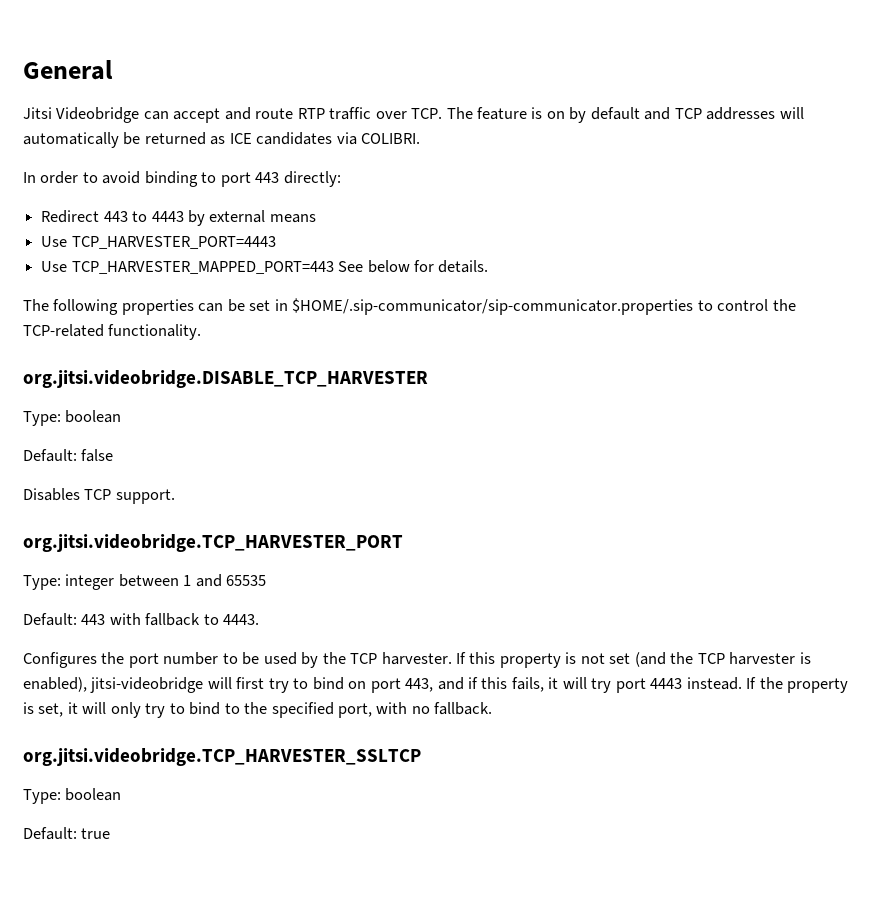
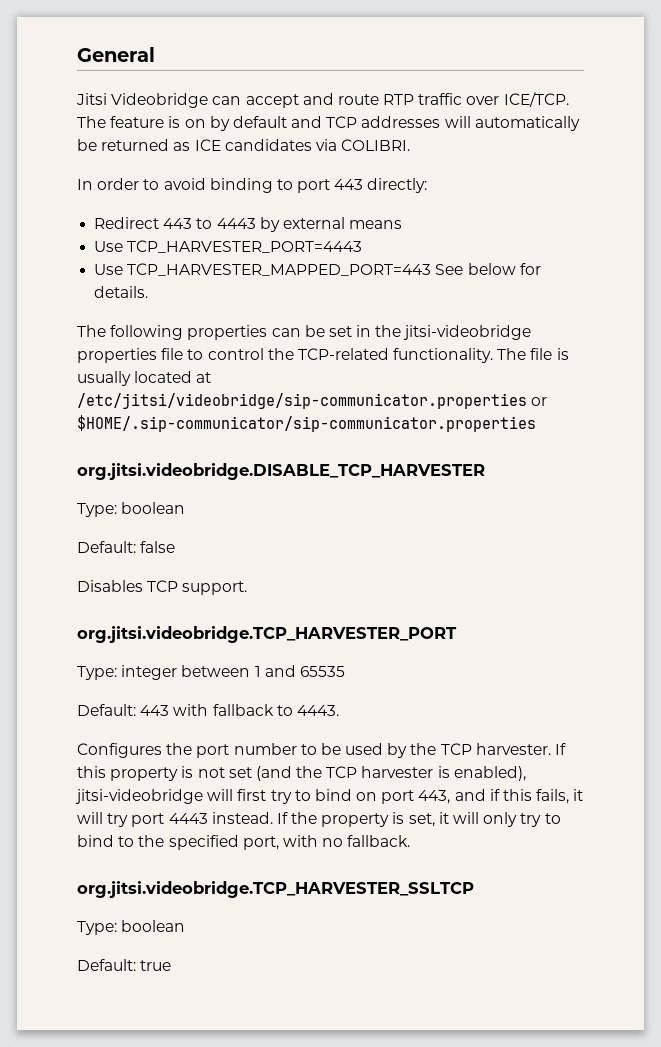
[411,108,443,119] TCP. -> [503,92,569,107] ICE/TCP.
[292,298,694,315] $HOME/.sip-communicator/sip-communicator.properties -> [375,325,532,340] [77,348,184,363] the jitsi-videobridge properties file
(202, 332) none -> [497,348,569,360] [77,371,212,386] [77,393,548,409] [77,415,536,432] The file is usually located at /etc/jitsi/videobridge/sip-communicator.properties or $HOME/.sip-communicator/sip-communicator.properties

